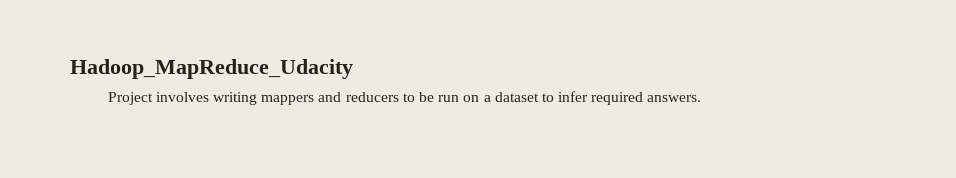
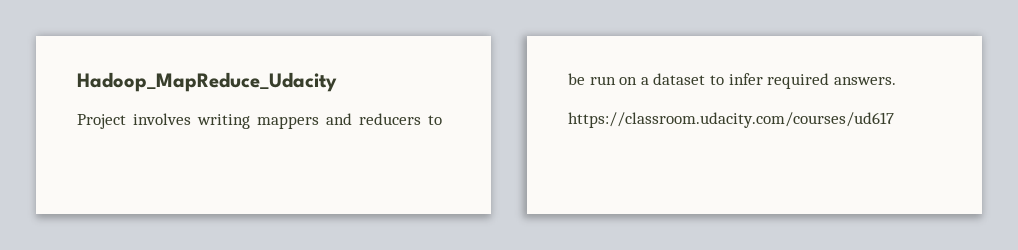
(702, 98) none -> [568,112,894,128] // https://classroom.udacity.com/courses/ud617

